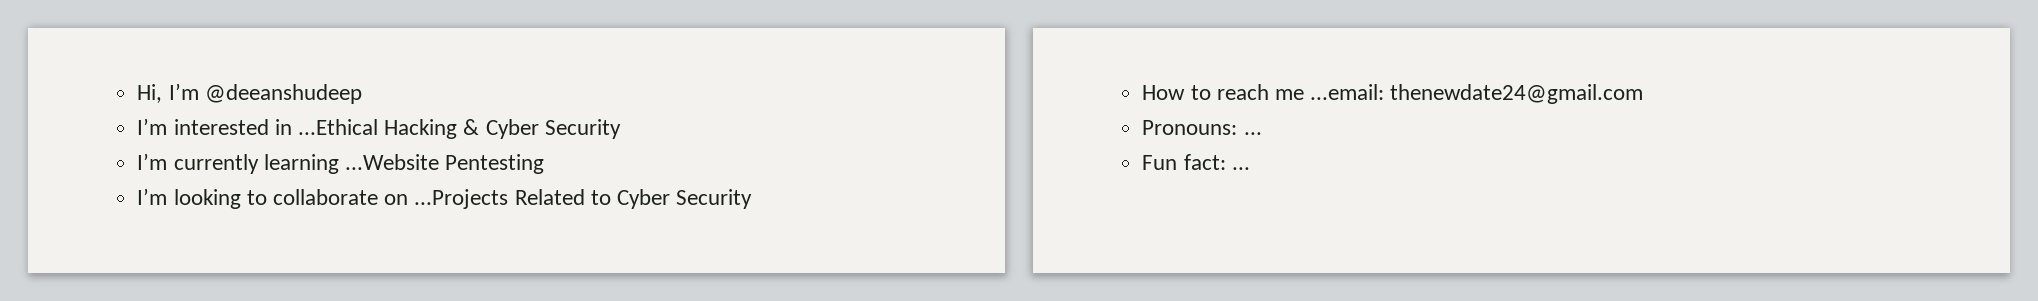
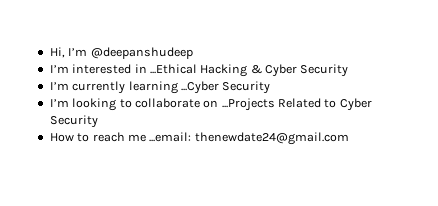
[204,84,362,104] @deeanshudeep -> [90,47,193,59] @deepanshudeep
[344,154,545,174] ...Website Pentesting -> [180,81,271,94] ...Cyber Security
[1142,120,1262,135] [1142,154,1250,170] // Pronouns: ... // Fun fact: ... -> (349, 138) none

